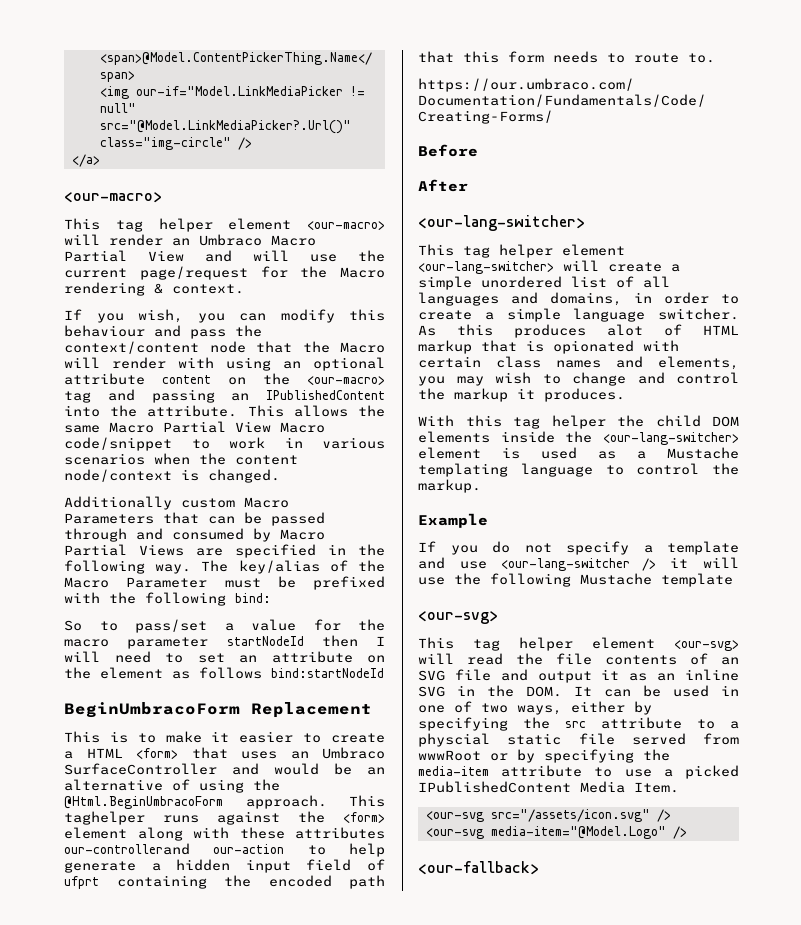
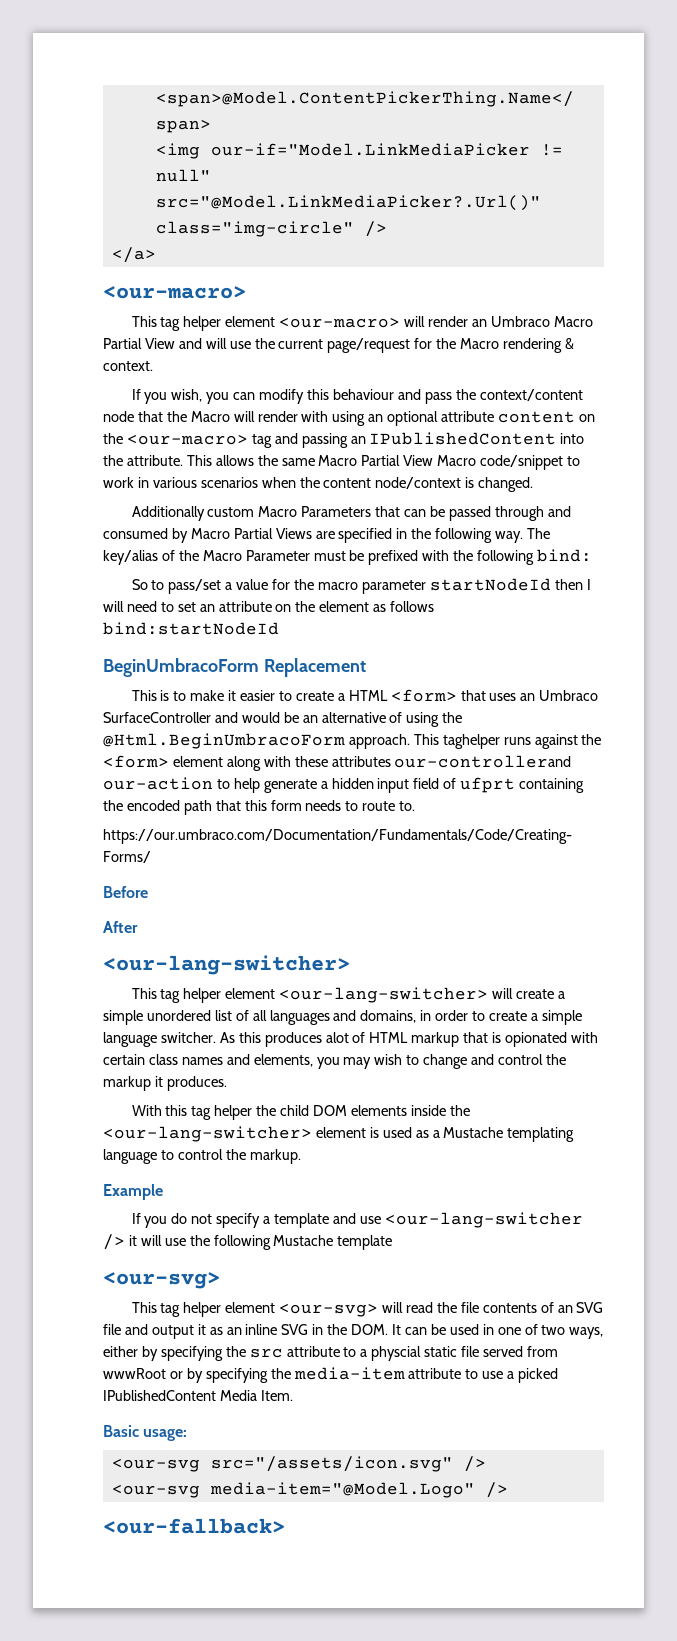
(679, 787) none -> [103,1425,188,1441] // Basic usage:

